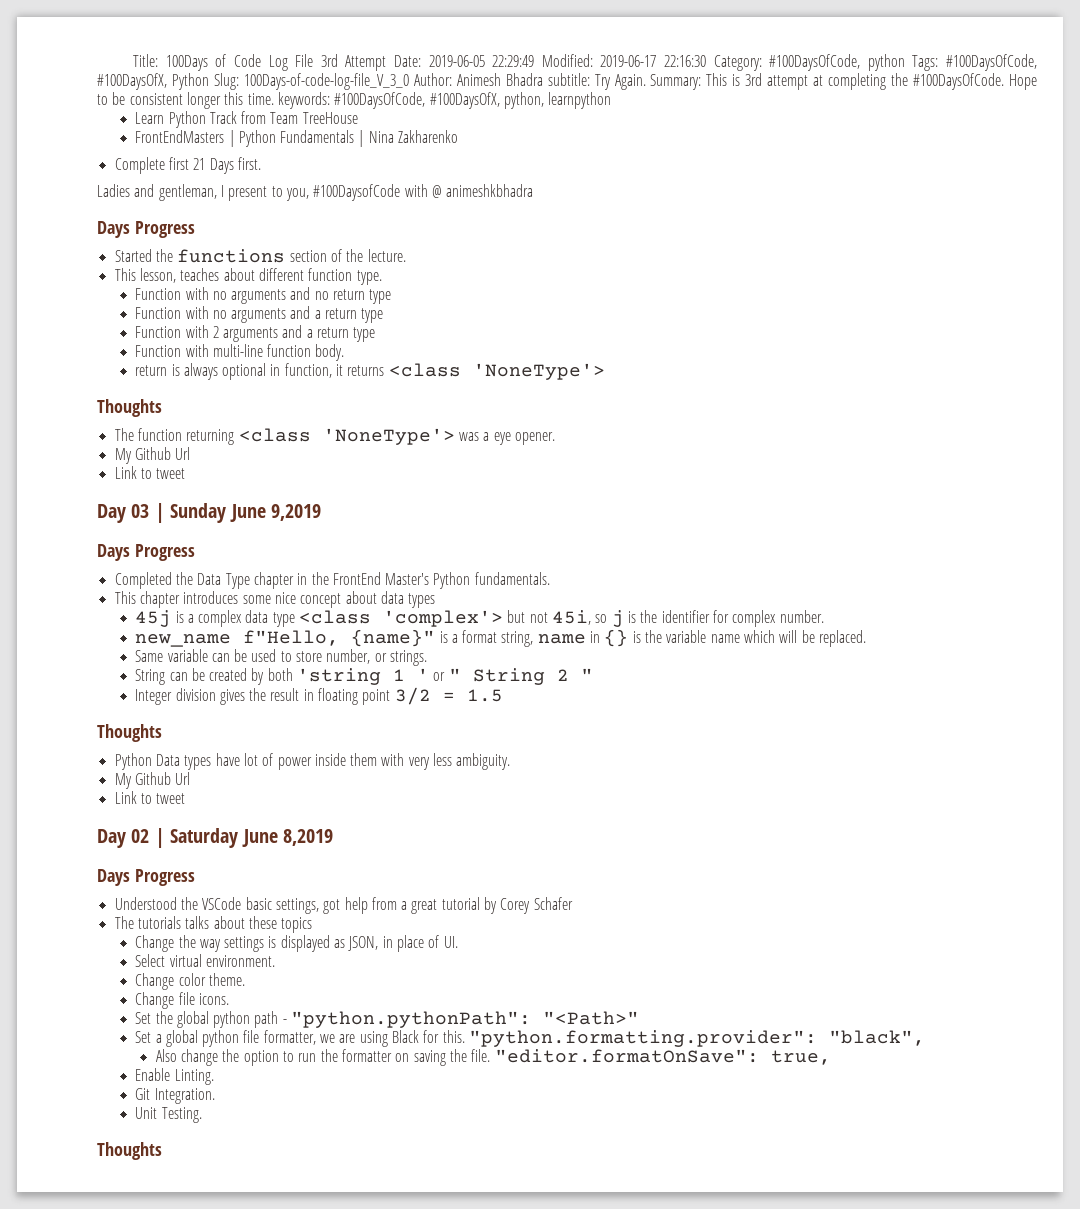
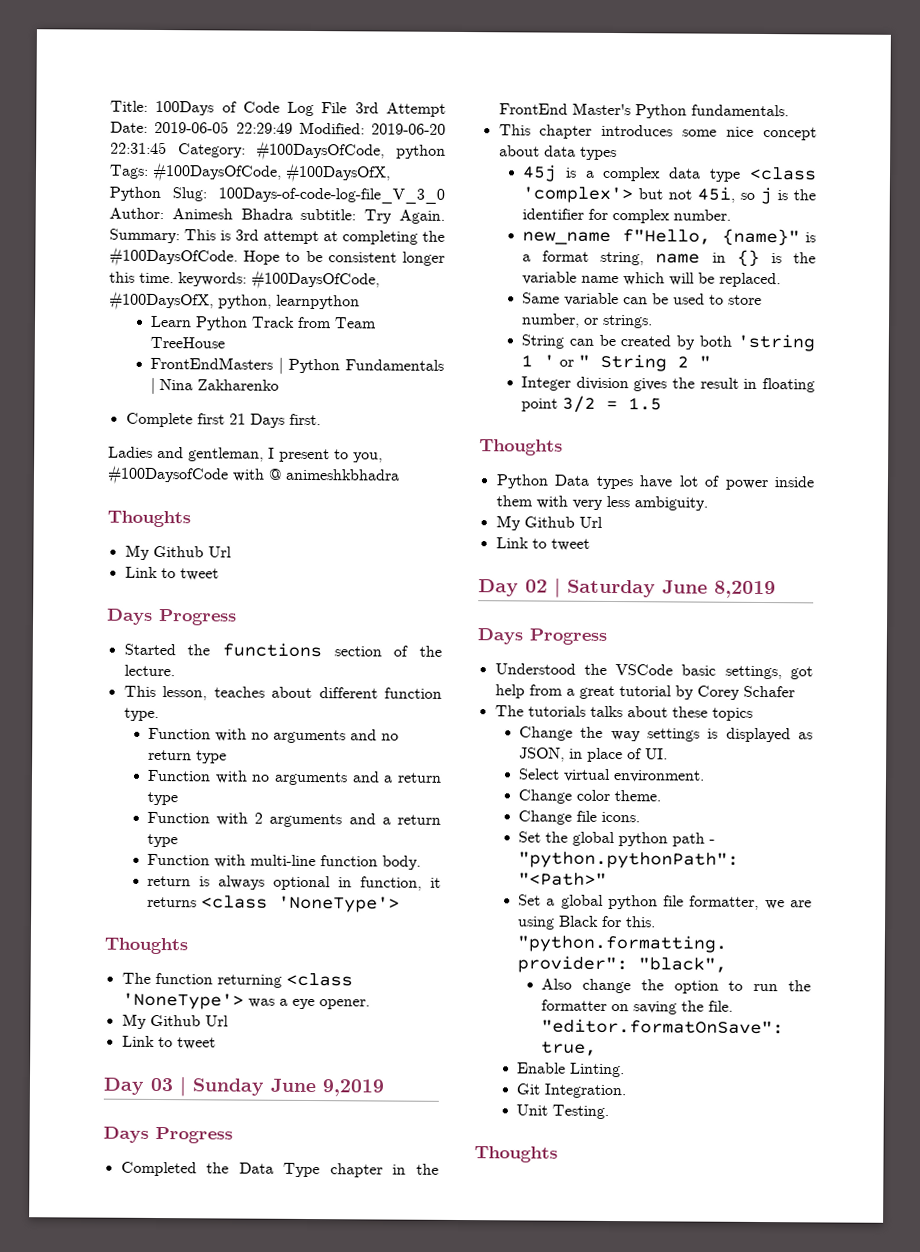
[600,55,707,67] 2019-06-17 22:16:30 -> [371,123,446,135] [110,141,167,155] 2019-06-20 22:31:45
(534, 190) none -> [107,510,191,528] [124,544,232,560] [124,566,219,581] // Thoughts // My Github Url // Link to tweet

